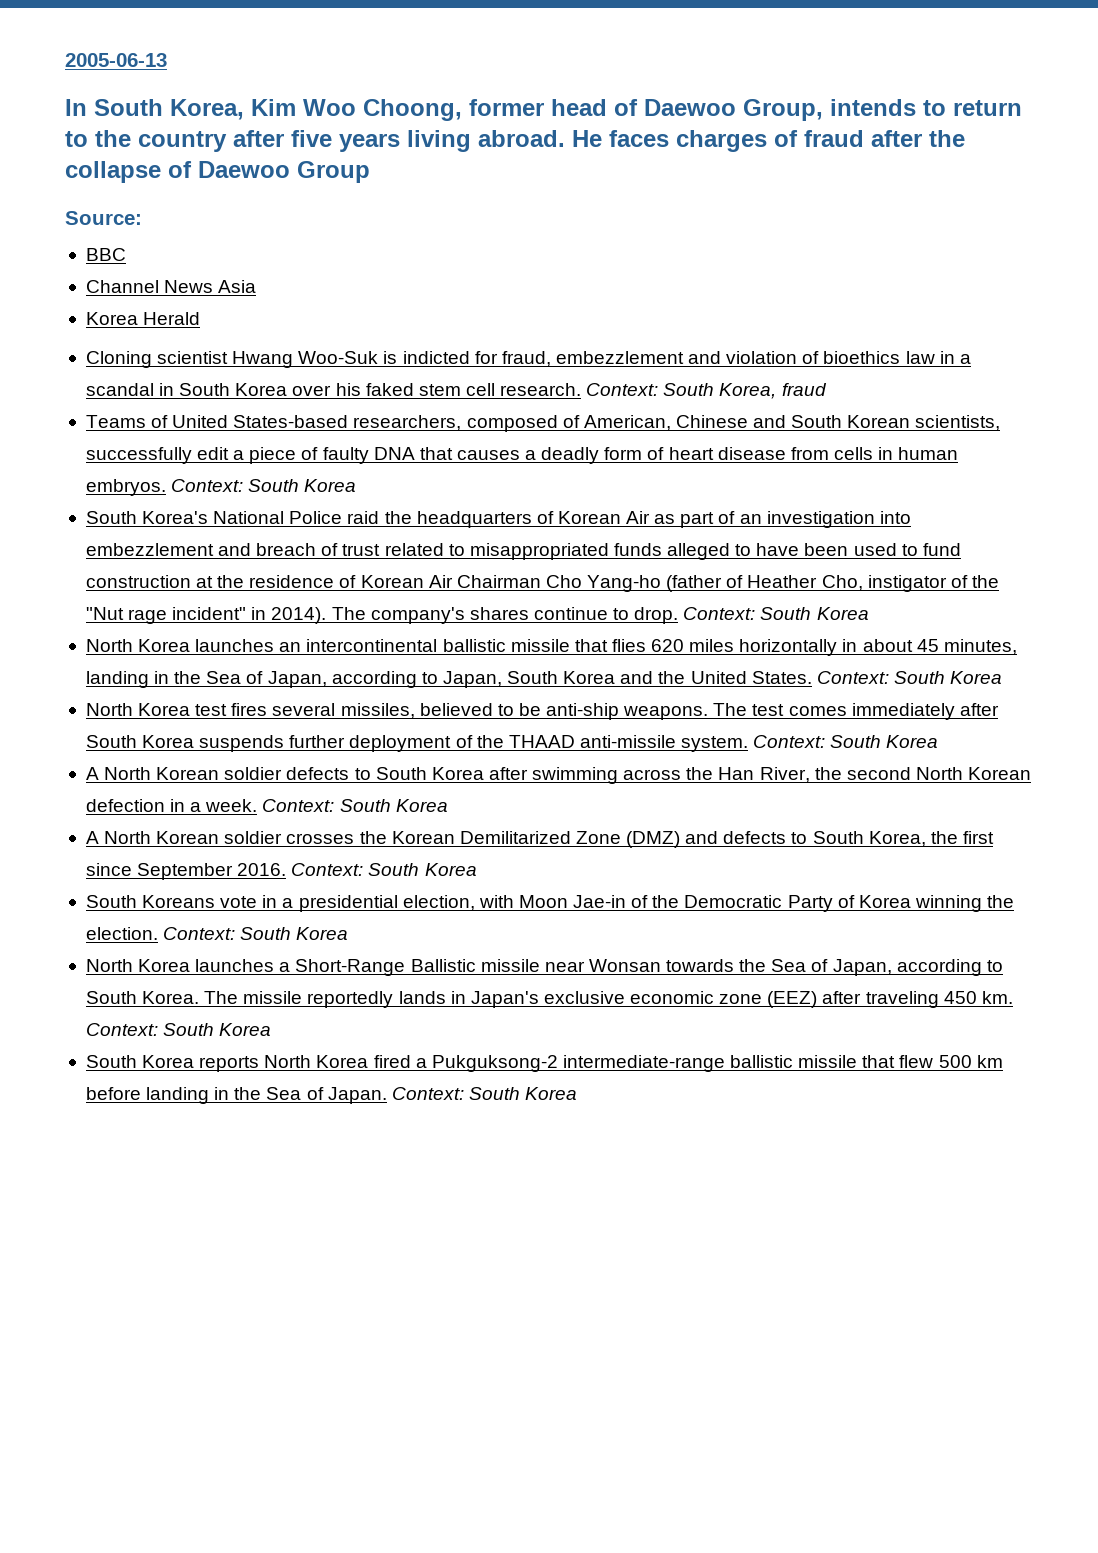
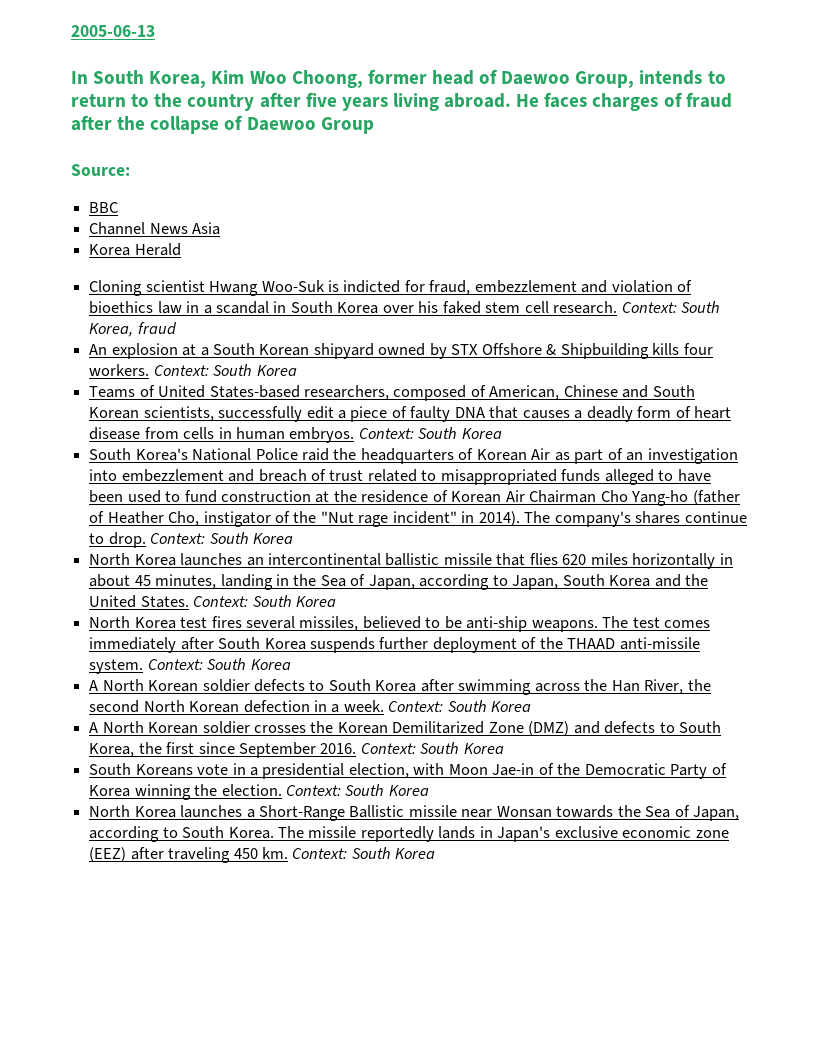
(827, 389) none -> [89,343,713,359] [89,364,297,376] // An explosion at a South Korean shipyard owned by STX Offshore & Shipbuilding kills four workers. Context: South Korea
[85,1055,1003,1072] [85,1087,578,1104] // South Korea reports North Korea fired a Pukguksong-2 intermediate-range ballistic missile that flew 500 km before landing in the Sea of Japan. Context: South Korea -> (436, 853) none

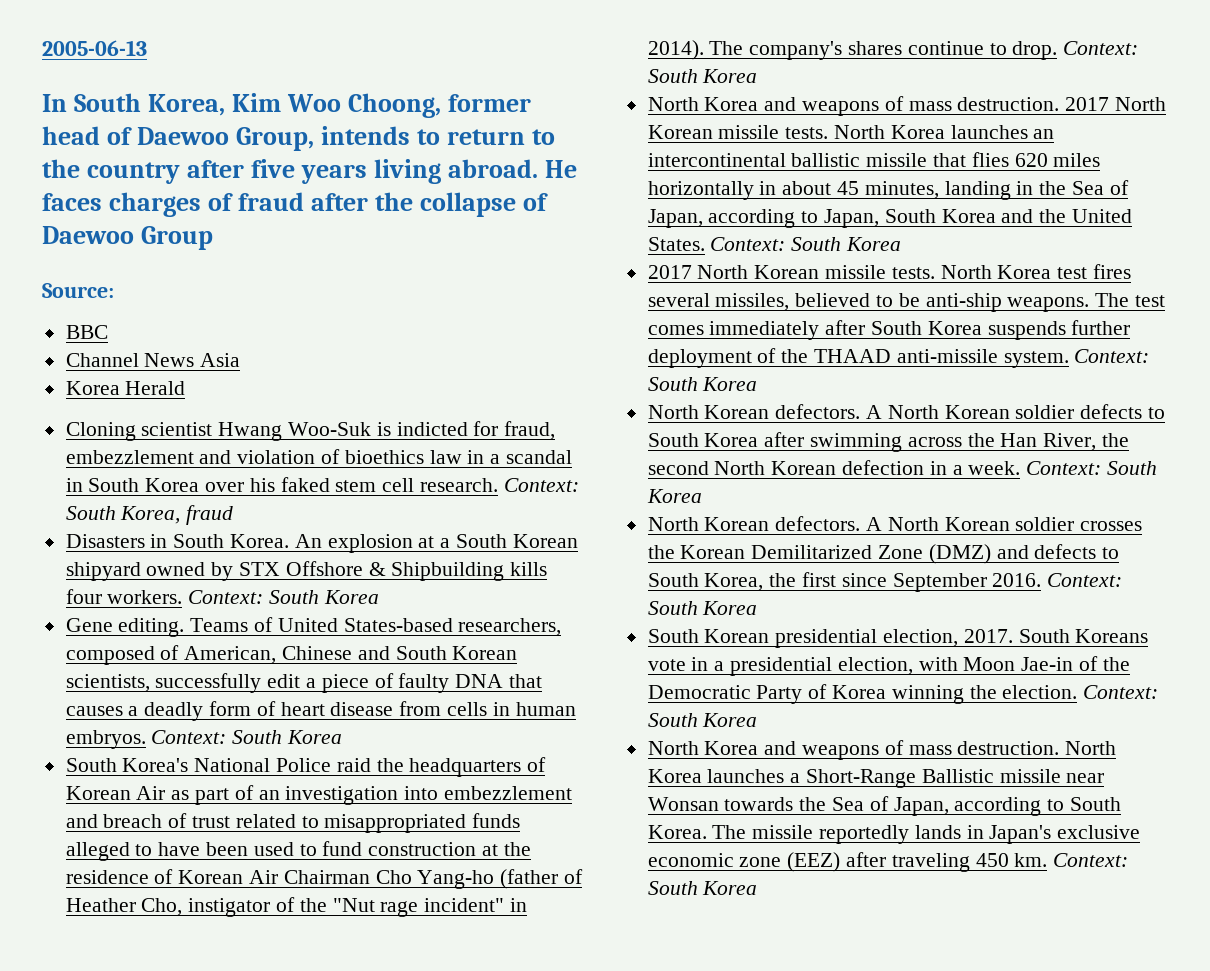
(177, 328) none -> [65,534,290,548] Disasters in South Korea.
(297, 370) none -> [65,618,185,637] Gene editing.
(176, 560) none -> [764,96,1167,116] [647,125,945,139] and weapons of mass destruction. 2017 North Korean missile tests. North Korea
(336, 601) none -> [647,265,935,279] 2017 North Korean missile tests.
(291, 664) none -> [647,404,861,419] North Korean defectors.
(532, 706) none -> [647,516,861,531] North Korean defectors.
(132, 769) none -> [704,629,1070,648] Korean presidential election, 2017. South
(176, 812) none -> [764,740,1117,760] [647,769,702,783] and weapons of mass destruction. North Korea

